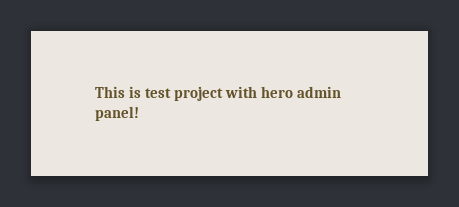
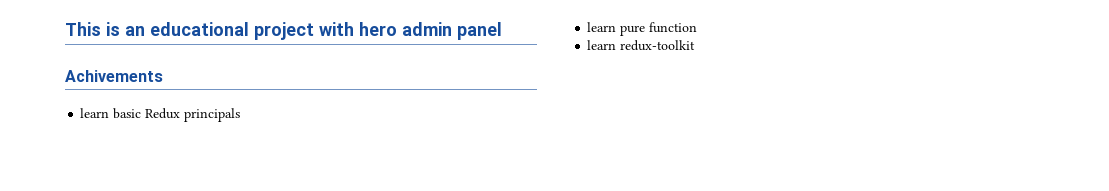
[145,88,172,98] test -> [125,22,249,36] an educational
[95,106,139,121] panel! -> [457,22,502,40] [65,70,163,82] [80,108,241,122] [587,22,698,36] [587,40,696,51] panel // Achivements // learn basic Redux principals // learn pure function // learn redux-toolkit

